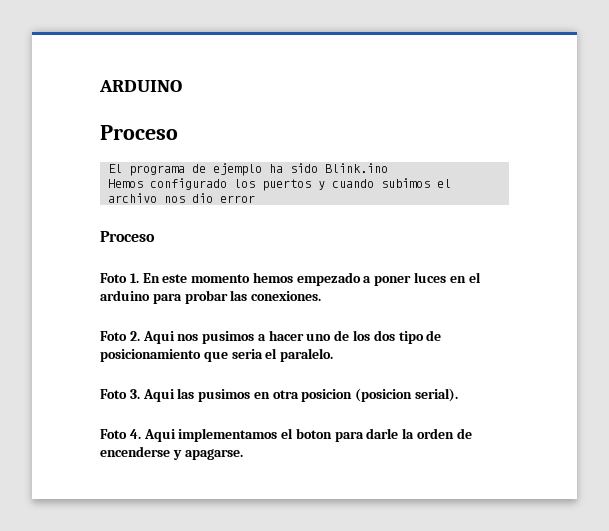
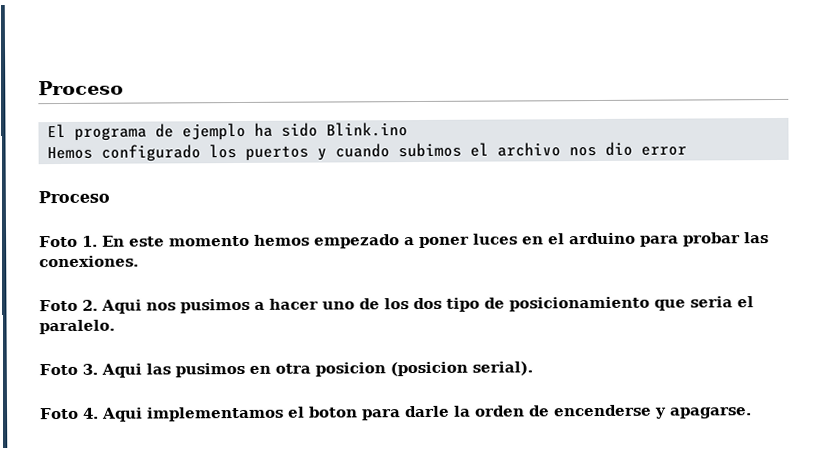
[99,80,182,92] ARDUINO // -> (38, 88) none

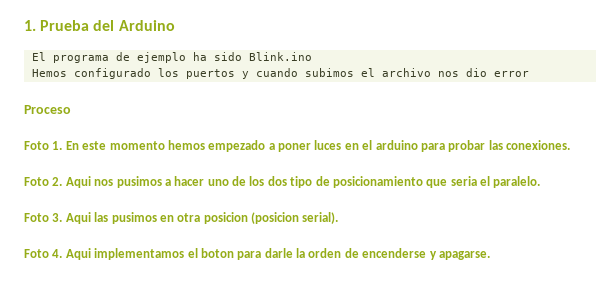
[38,80,124,96] Proceso -> [24,20,175,31] 1. Prueba del Arduino

